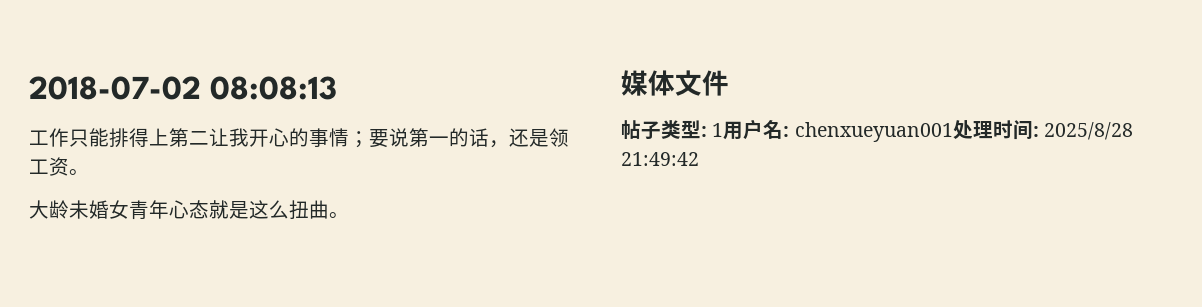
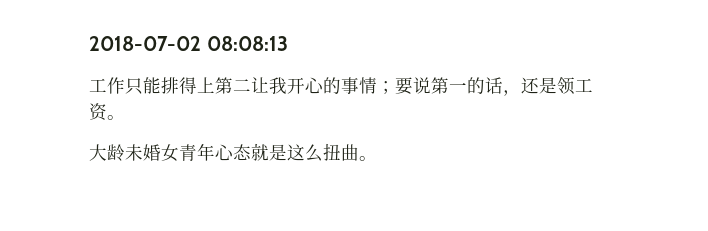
[621,70,729,96] [621,119,1133,142] [621,152,699,166] // 媒体文件 // 帖子类型: 1用户名: chenxueyuan001处理时间: 2025/8/28 21:49:42 -> (377, 158) none

